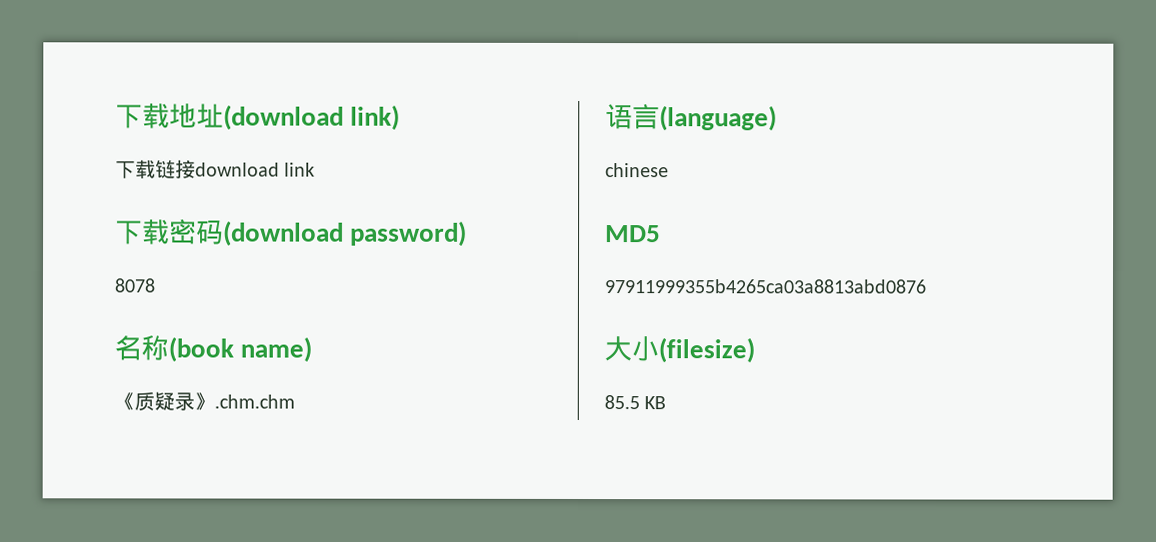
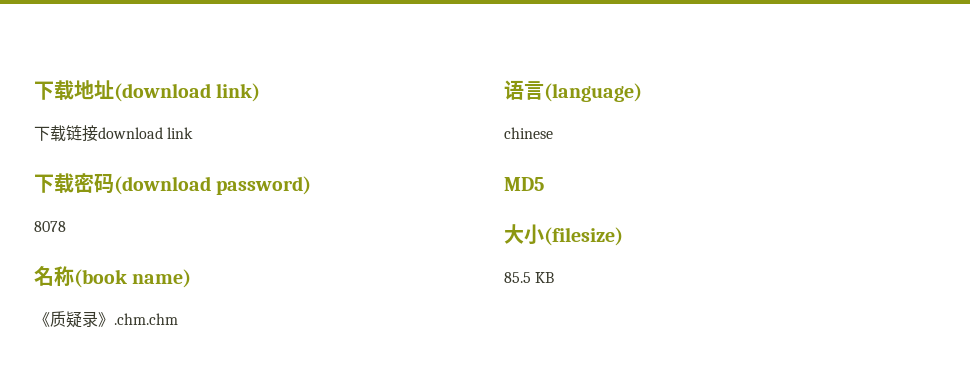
[604,279,926,294] // 97911999355b4265ca03a8813abd0876 -> (544, 184) none

